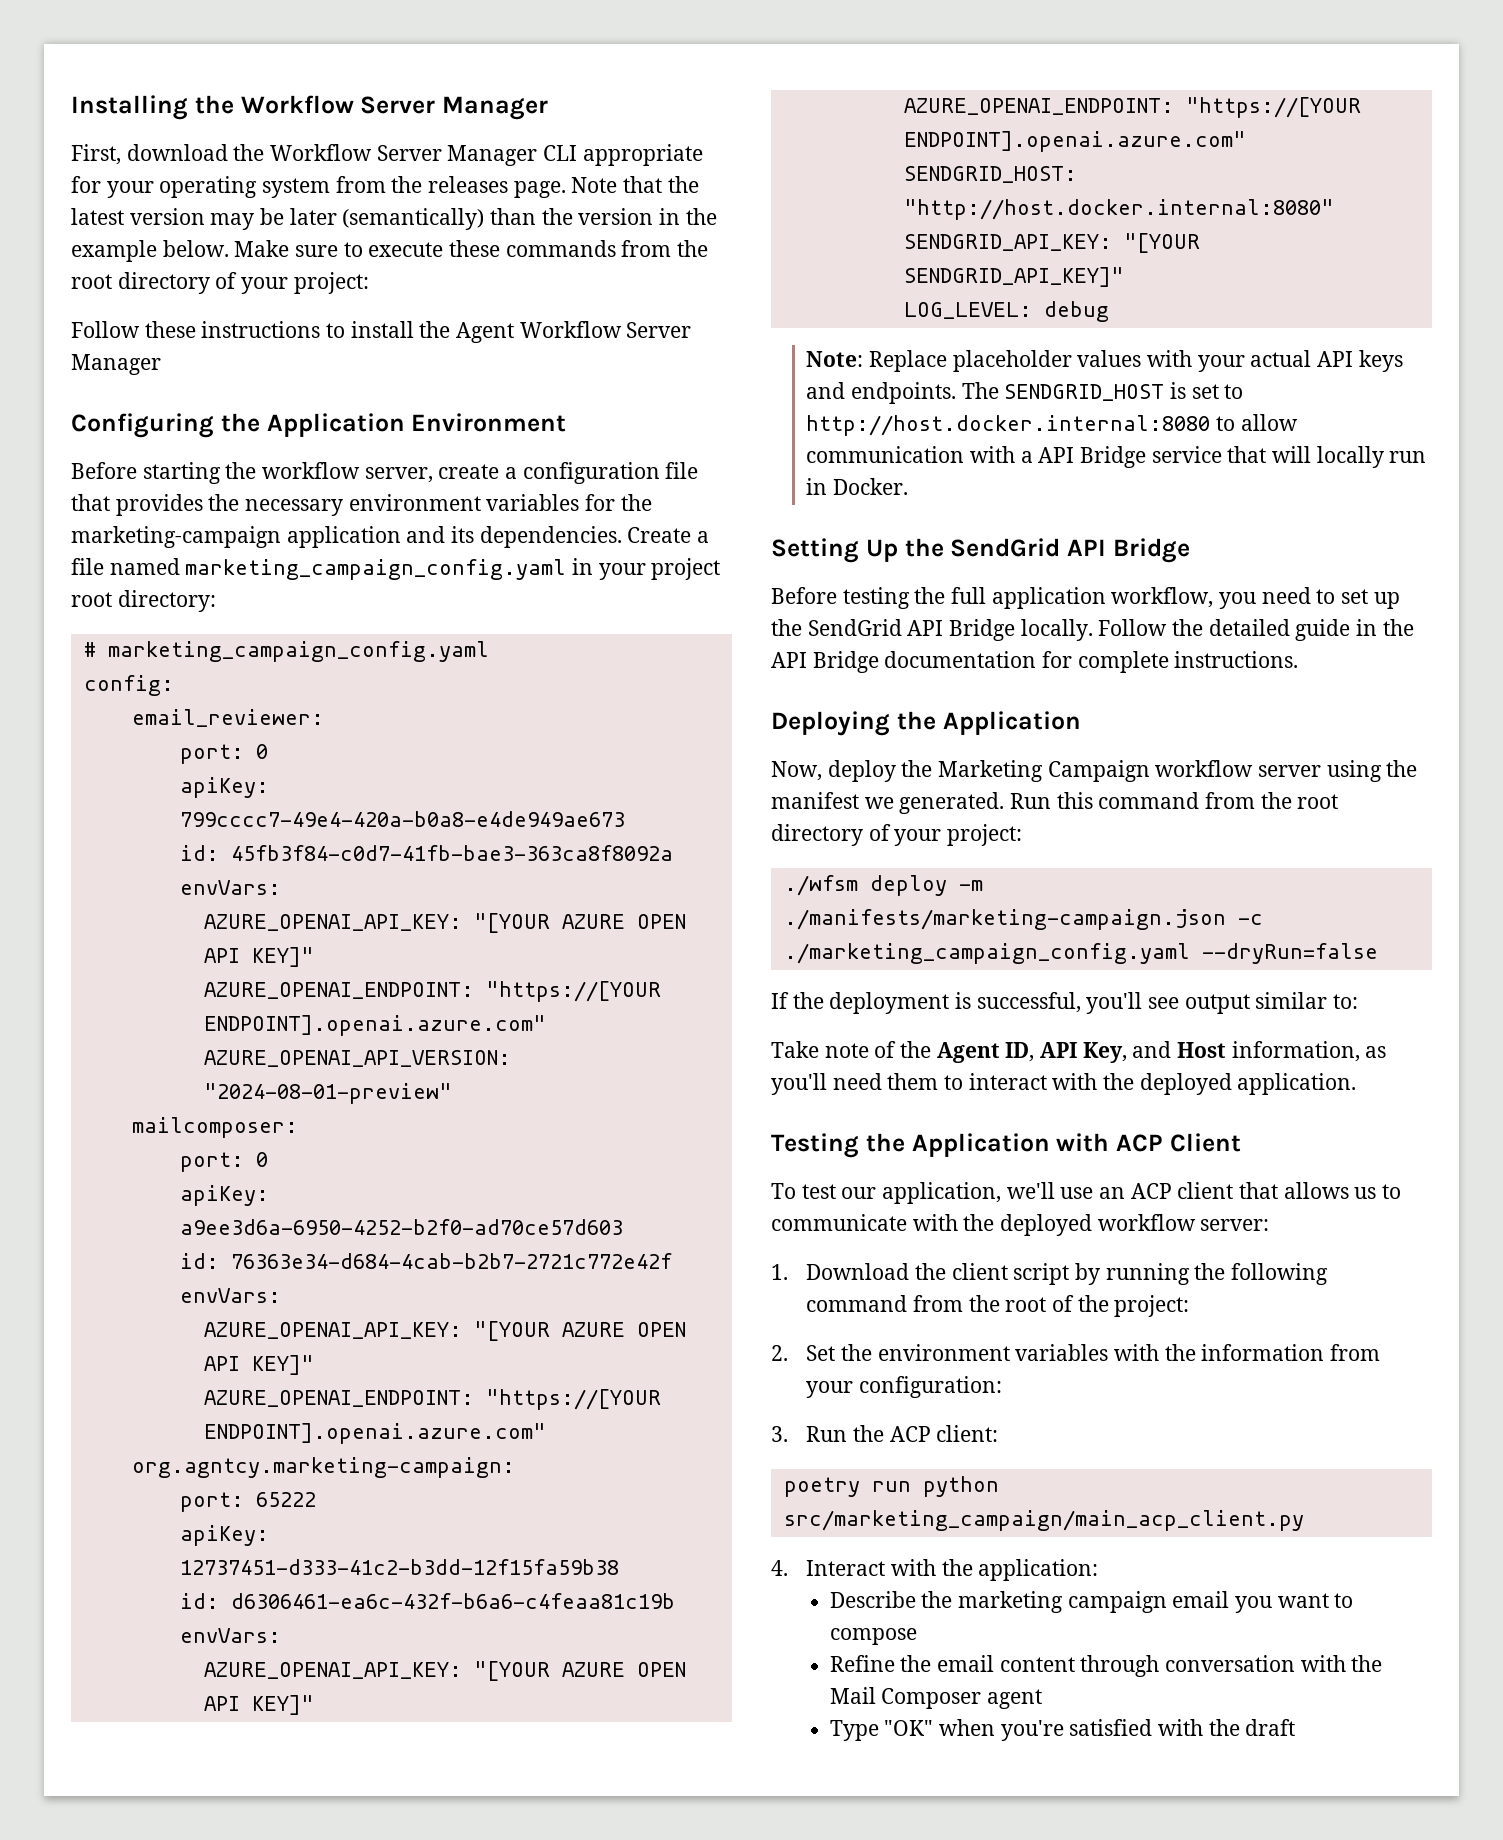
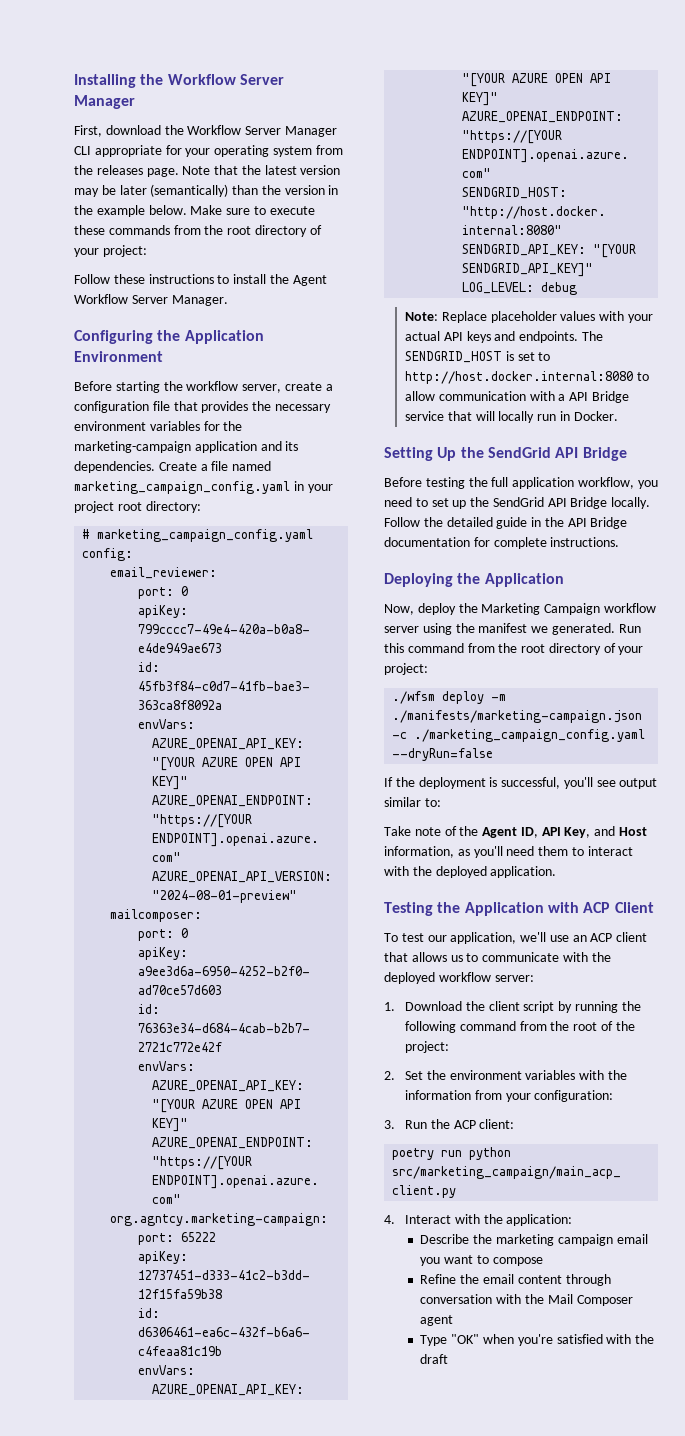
[71,354,161,375] Manager -> [171,295,228,306] Manager.

